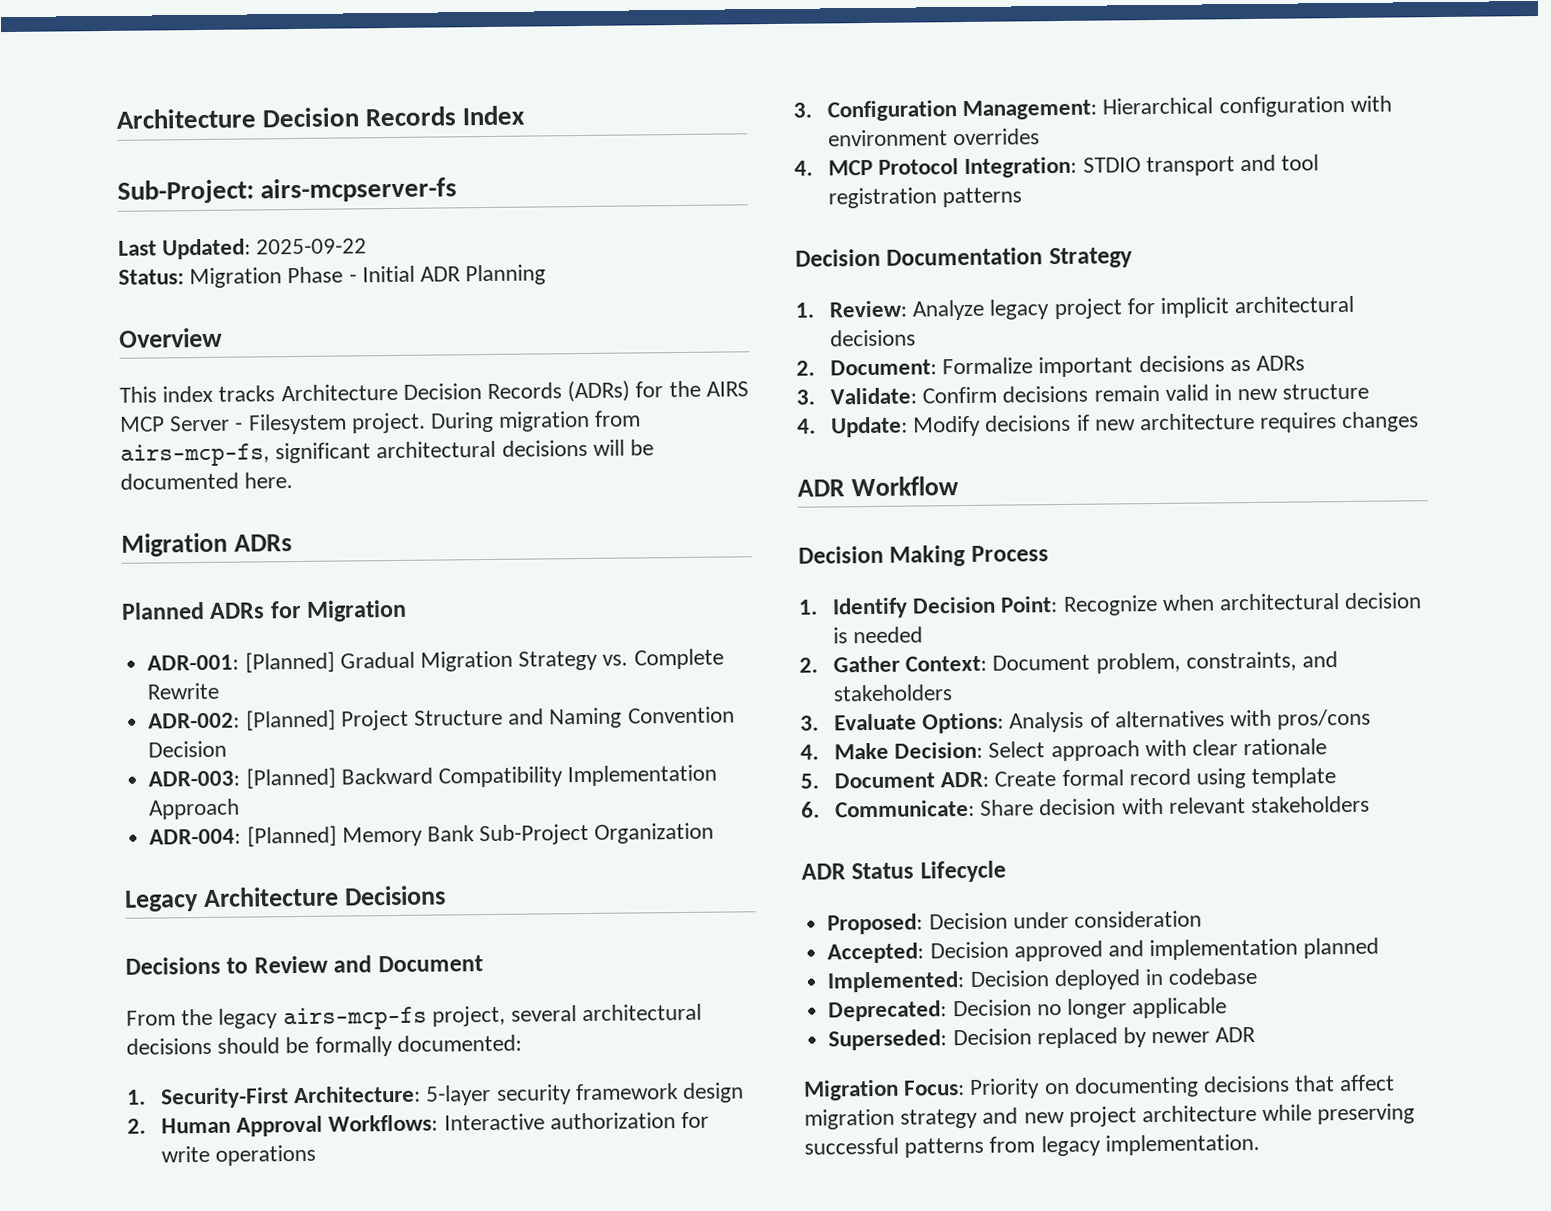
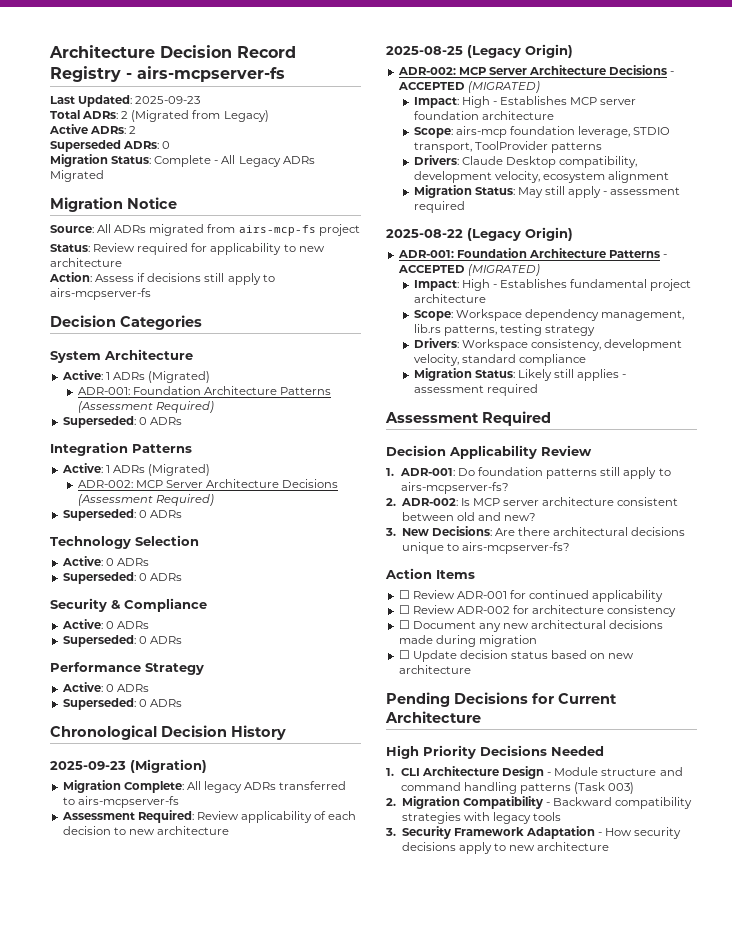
[116,105,526,129] [117,179,254,204] Architecture Decision Records Index // Sub-Project: -> [49,45,296,58] [50,66,132,82] Architecture Decision Record Registry -
[256,238,368,255] [118,264,547,289] [119,327,223,348] [119,380,749,403] [119,410,642,435] [120,439,655,467] [120,472,294,490] [121,532,292,557] [121,599,408,622] [147,648,724,673] [147,682,220,700] [148,706,735,731] [148,740,228,758] [148,764,718,789] [148,798,241,820] [149,822,715,847] [124,885,446,912] [125,955,483,975] [126,1003,703,1031] [126,1034,522,1057] [127,1082,745,1109] [127,1111,710,1137] [160,1144,317,1166] [793,95,1392,122] [827,128,1041,147] [794,154,1320,178] [827,187,1023,209] [795,247,1133,269] [795,295,1355,321] [829,329,916,347] [796,355,1306,378] [796,383,1370,405] [797,411,1420,438] [797,476,959,497] [798,544,1049,567] [798,592,1423,619] [832,626,924,644] [799,651,1339,674] [832,684,953,702] [800,708,1372,734] [800,738,1328,762] [800,767,1337,789] [801,795,1371,818] [801,860,1006,883] [827,910,1202,935] [827,937,1380,964] [827,967,1258,993] [828,997,1228,1022] [828,1026,1257,1051] [803,1074,1396,1101] [804,1103,1416,1130] [804,1133,1260,1158] 2025-09-22 // Status: Migration Phase - Initial ADR Planning // Overview // This index tracks Architecture Decision Records (ADRs) for the AIRS MCP Server - Filesystem project. During migration from airs-mcp-fs, significant architectural decisions will be documented here. // Migration ADRs // Planned ADRs for Migration // ADR-001: [Planned] Gradual Migration Strategy vs. Complete Rewrite // ADR-002: [Planned] Project Structure and Naming Convention Decision // ADR-003: [Planned] Backward Compatibility Implementation Approach // ADR-004: [Planned] Memory Bank Sub-Project Organization // Legacy Architecture Decisions // Decisions to Review and Document // From the legacy airs-mcp-fs project, several architectural decisions should be formally documented: // 1. Security-First Architecture: 5-layer security framework design // 2. Human Approval Workflows: Interactive authorization for write operations // 3. Configuration Management: Hierarchical configuration with environment overrides // 4. MCP Protocol Integration: STDIO transport and tool registration patterns // Decision Documentation Strategy // 1. Review: Analyze legacy project for implicit architectural decisions // 2. Document: Formalize important decisions as ADRs // 3. Validate: Confirm decisions remain valid in new structure // 4. Update: Modify decisions if new architecture requires changes // ADR Workflow // Decision Making Process // 1. Identify Decision Point: Recognize when architectural decision is needed // 2. Gather Context: Document problem, constraints, and stakeholders // 3. Evaluate Options: Analysis of alternatives with pros/cons // 4. Make Decision: Select approach with clear rationale // 5. Document ADR: Create formal record using template // 6. Communicate: Share decision with relevant stakeholders // ADR Status Lifecycle // Proposed: Decision under consideration // Accepted: Decision approved and implementation planned // Implemented: Decision deployed in codebase // Deprecated: Decision no longer applicable // Superseded: Decision replaced by newer ADR // Migration Focus: Priority on documenting decisions that affect migration strategy and new project architecture while preserving successful patterns from legacy implementation. -> [135,96,201,104] [50,110,269,122] [49,124,137,134] [50,140,171,152] [50,154,315,167] [50,170,104,182] [50,197,177,212] [50,224,360,236] [50,243,325,255] [50,258,122,267] [49,272,275,285] [50,288,151,300] [50,315,202,330] [50,349,193,363] [61,370,210,383] [77,386,331,395] [77,401,214,413] [62,416,182,428] [50,442,192,456] [61,463,210,476] [77,479,338,488] [77,494,214,506] [62,509,182,521] [50,535,199,549] [61,556,149,566] [62,572,182,584] [50,598,207,612] [61,619,149,629] [62,635,182,647] [50,662,204,675] [61,682,149,692] [62,698,182,710] [50,725,286,740] [50,759,207,773] [62,780,347,793] [62,796,179,808] [61,810,357,823] [62,826,229,835] [386,44,573,58] [397,65,675,75] [397,81,540,93] [413,96,637,108] [413,111,554,120] [413,126,670,138] [413,141,602,153] [413,155,637,168] [413,171,669,183] [413,185,681,198] [413,201,465,213] [386,227,573,241] [397,248,668,258] [397,264,540,276] [413,279,692,291] [413,294,486,303] [413,309,684,321] [413,324,595,336] [413,338,682,351] [413,354,586,366] [413,368,627,381] [413,384,538,396] [385,411,551,426] [386,445,592,459] [386,467,671,479] [400,482,509,494] [386,497,679,506] [401,512,537,521] [385,526,686,536] [401,542,570,554] [385,568,475,579] [398,590,664,602] [398,605,677,617] [398,620,664,632] [398,635,537,647] [398,650,635,662] [398,665,471,674] [386,692,617,707] [385,711,481,723] [386,745,604,759] [386,766,683,779] [400,782,635,794] [386,796,693,809] [401,812,562,824] [385,826,682,839] [401,842,610,854] 2025-09-23 // Total ADRs: 2 (Migrated from Legacy) // Active ADRs: 2 // Superseded ADRs: 0 // Migration Status: Complete - All Legacy ADRs Migrated // Migration Notice // Source: All ADRs migrated from airs-mcp-fs project // Status: Review required for applicability to new architecture // Action: Assess if decisions still apply to airs-mcpserver-fs // Decision Categories // System Architecture // Active: 1 ADRs (Migrated) // ADR-001: Foundation Architecture Patterns (Assessment Required) // Superseded: 0 ADRs // Integration Patterns // Active: 1 ADRs (Migrated) // ADR-002: MCP Server Architecture Decisions (Assessment Required) // Superseded: 0 ADRs // Technology Selection // Active: 0 ADRs // Superseded: 0 ADRs // Security & Compliance // Active: 0 ADRs // Superseded: 0 ADRs // Performance Strategy // Active: 0 ADRs // Superseded: 0 ADRs // Chronological Decision History // 2025-09-23 (Migration) // Migration Complete: All legacy ADRs transferred to airs-mcpserver-fs // Assessment Required: Review applicability of each decision to new architecture // 2025-08-25 (Legacy Origin) // ADR-002: MCP Server Architecture Decisions - ACCEPTED (MIGRATED) // Impact: High - Establishes MCP server foundation architecture // Scope: airs-mcp foundation leverage, STDIO transport, ToolProvider patterns // Drivers: Claude Desktop compatibility, development velocity, ecosystem alignment // Migration Status: May still apply - assessment required // 2025-08-22 (Legacy Origin) // ADR-001: Foundation Architecture Patterns - ACCEPTED (MIGRATED) // Impact: High - Establishes fundamental project architecture // Scope: Workspace dependency management, lib.rs patterns, testing strategy // Drivers: Workspace consistency, development velocity, standard compliance // Migration Status: Likely still applies - assessment required // Assessment Required // Decision Applicability Review // 1. ADR-001: Do foundation patterns still apply to airs-mcpserver-fs? // 2. ADR-002: Is MCP server architecture consistent between old and new? // 3. New Decisions: Are there architectural decisions unique to airs-mcpserver-fs? // Action Items // ☐ Review ADR-001 for continued applicability // ☐ Review ADR-002 for architecture consistency // ☐ Document any new architectural decisions made during migration // ☐ Update decision status based on new architecture // Pending Decisions for Current Architecture // High Priority Decisions Needed // 1. CLI Architecture Design - Module structure and command handling patterns (Task 003) // 2. Migration Compatibility - Backward compatibility strategies with legacy tools // 3. Security Framework Adaptation - How security decisions apply to new architecture

